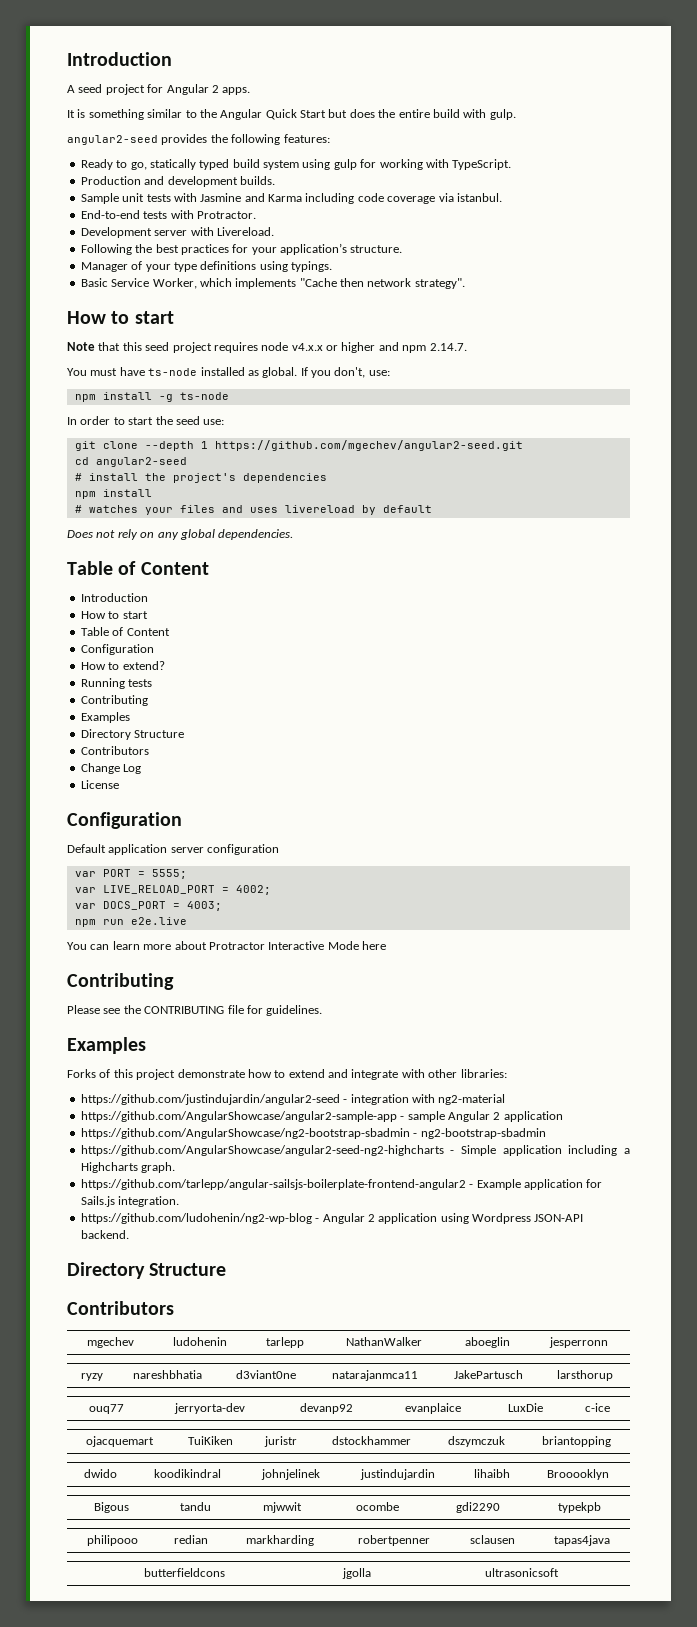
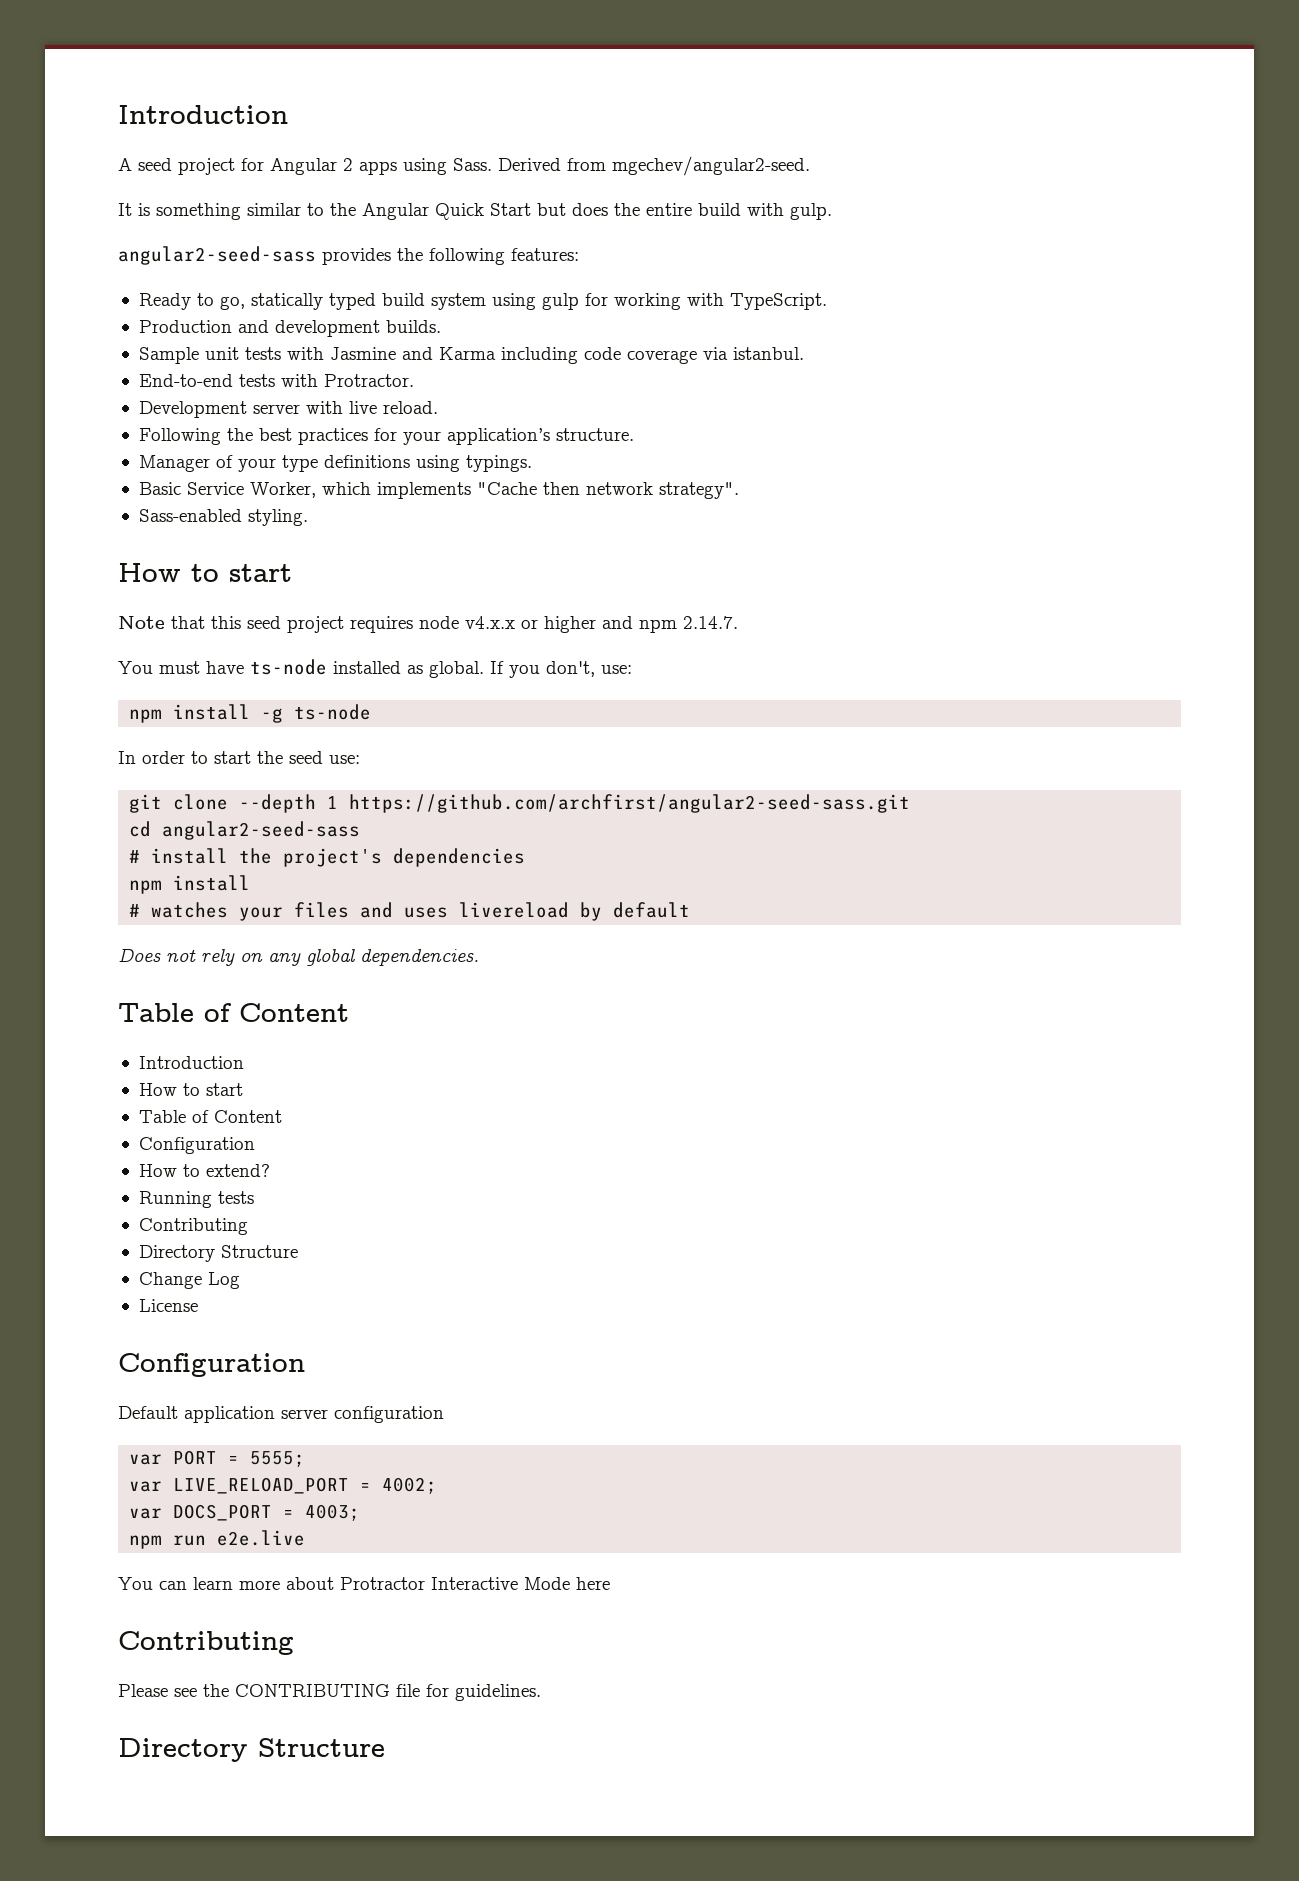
[222,87,251,95] apps. -> [359,156,810,176] apps using Sass. Derived from mgechev/angular2-seed.
[67,135,158,145] angular2-seed -> [118,246,316,265] angular2-seed-sass
[216,227,274,236] Livereload. -> [348,401,438,414] live reload.
(465, 283) none -> [138,509,308,526] // Sass-enabled styling.
[214,440,523,451] https://github.com/mgechev/angular2-seed.git -> [349,794,911,813] https://github.com/archfirst/angular2-seed-sass.git
[95,457,187,467] angular2-seed -> [162,821,361,840] angular2-seed-sass
[80,712,130,723] [80,729,185,740] [80,746,149,755] // Examples // Directory Structure // Contributors -> [138,1245,298,1262] // Directory Structure
[67,1037,146,1054] [67,1069,507,1080] [80,1094,506,1105] [80,1111,563,1122] [80,1128,546,1139] [80,1145,630,1156] [80,1162,176,1173] [80,1179,603,1190] [80,1196,180,1207] [80,1213,584,1224] [80,1230,129,1239] [67,1262,227,1279] [67,1301,174,1315] [86,1337,134,1348] [173,1337,227,1346] [266,1337,304,1348] [346,1337,422,1346] [464,1337,510,1348] [549,1337,608,1348] [80,1373,103,1381] [133,1370,202,1379] [236,1370,296,1379] [331,1370,418,1381] [454,1370,523,1379] [557,1370,613,1381] [89,1404,124,1414] [173,1403,245,1414] [299,1403,353,1414] [404,1403,461,1414] [508,1403,543,1412] [584,1403,610,1412] [86,1436,154,1447] [188,1436,233,1445] [263,1436,297,1447] [331,1436,411,1445] [448,1436,505,1447] [541,1436,611,1447] [84,1469,117,1478] [154,1469,221,1478] [260,1469,320,1480] [360,1469,435,1480] [473,1469,510,1478] [547,1469,609,1480] [93,1502,129,1513] [179,1502,211,1511] [262,1502,302,1513] [356,1502,399,1511] [456,1502,500,1513] [557,1502,601,1513] [86,1535,138,1546] [173,1535,208,1544] [246,1535,314,1546] [357,1535,430,1546] [470,1535,515,1544] [553,1535,610,1546] [144,1568,225,1577] [342,1568,371,1579] [484,1568,559,1577] Examples // Forks of this project demonstrate how to extend and integrate with other libraries: // https://github.com/justindujardin/angular2-seed - integration with ng2-material // https://github.com/AngularShowcase/angular2-sample-app - sample Angular 2 application // https://github.com/AngularShowcase/ng2-bootstrap-sbadmin - ng2-bootstrap-sbadmin // https://github.com/AngularShowcase/angular2-seed-ng2-highcharts - Simple application including a Highcharts graph. // https://github.com/tarlepp/angular-sailsjs-boilerplate-frontend-angular2 - Example application for Sails.js integration. // https://github.com/ludohenin/ng2-wp-blog - Angular 2 application using Wordpress JSON-API backend. // Directory Structure // Contributors // mgechev | ludohenin | tarlepp | NathanWalker | aboeglin | jesperronn // ryzy | nareshbhatia | d3viant0ne | natarajanmca11 | JakePartusch | larsthorup // ouq77 | jerryorta-dev | devanp92 | evanplaice | LuxDie | c-ice // ojacquemart | TuiKiken | juristr | dstockhammer | dszymczuk | briantopping // dwido | koodikindral | johnjelinek | justindujardin | lihaibh | Brooooklyn // Bigous | tandu | mjwwit | ocombe | gdi2290 | typekpb // philipooo | redian | markharding | robertpenner | sclausen | tapas4java // butterfieldcons | jgolla | ultrasonicsoft -> [118,1738,385,1762] Directory Structure

